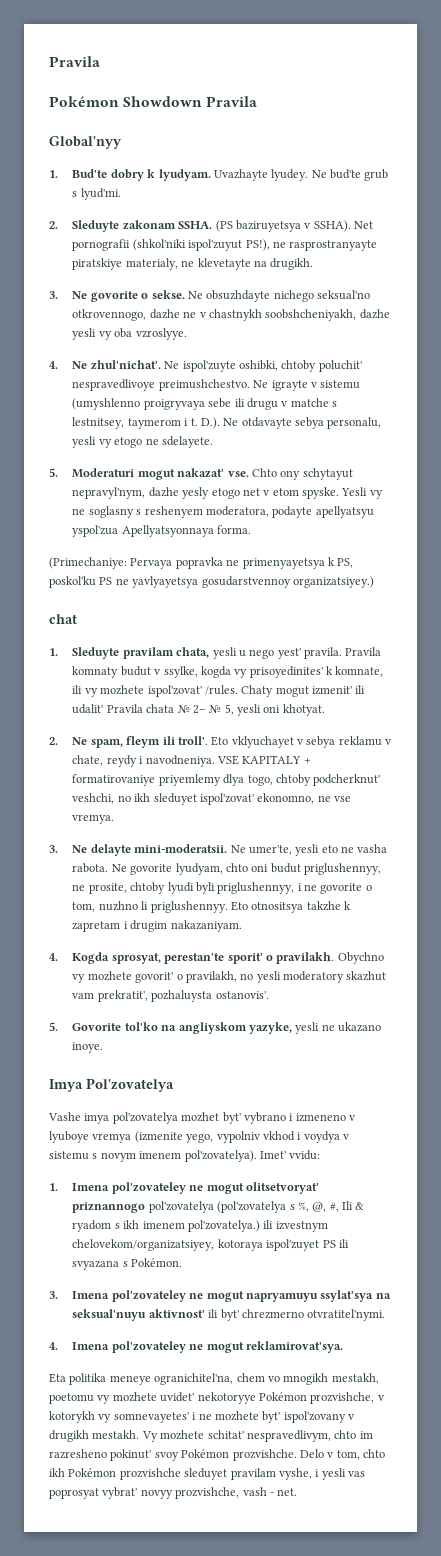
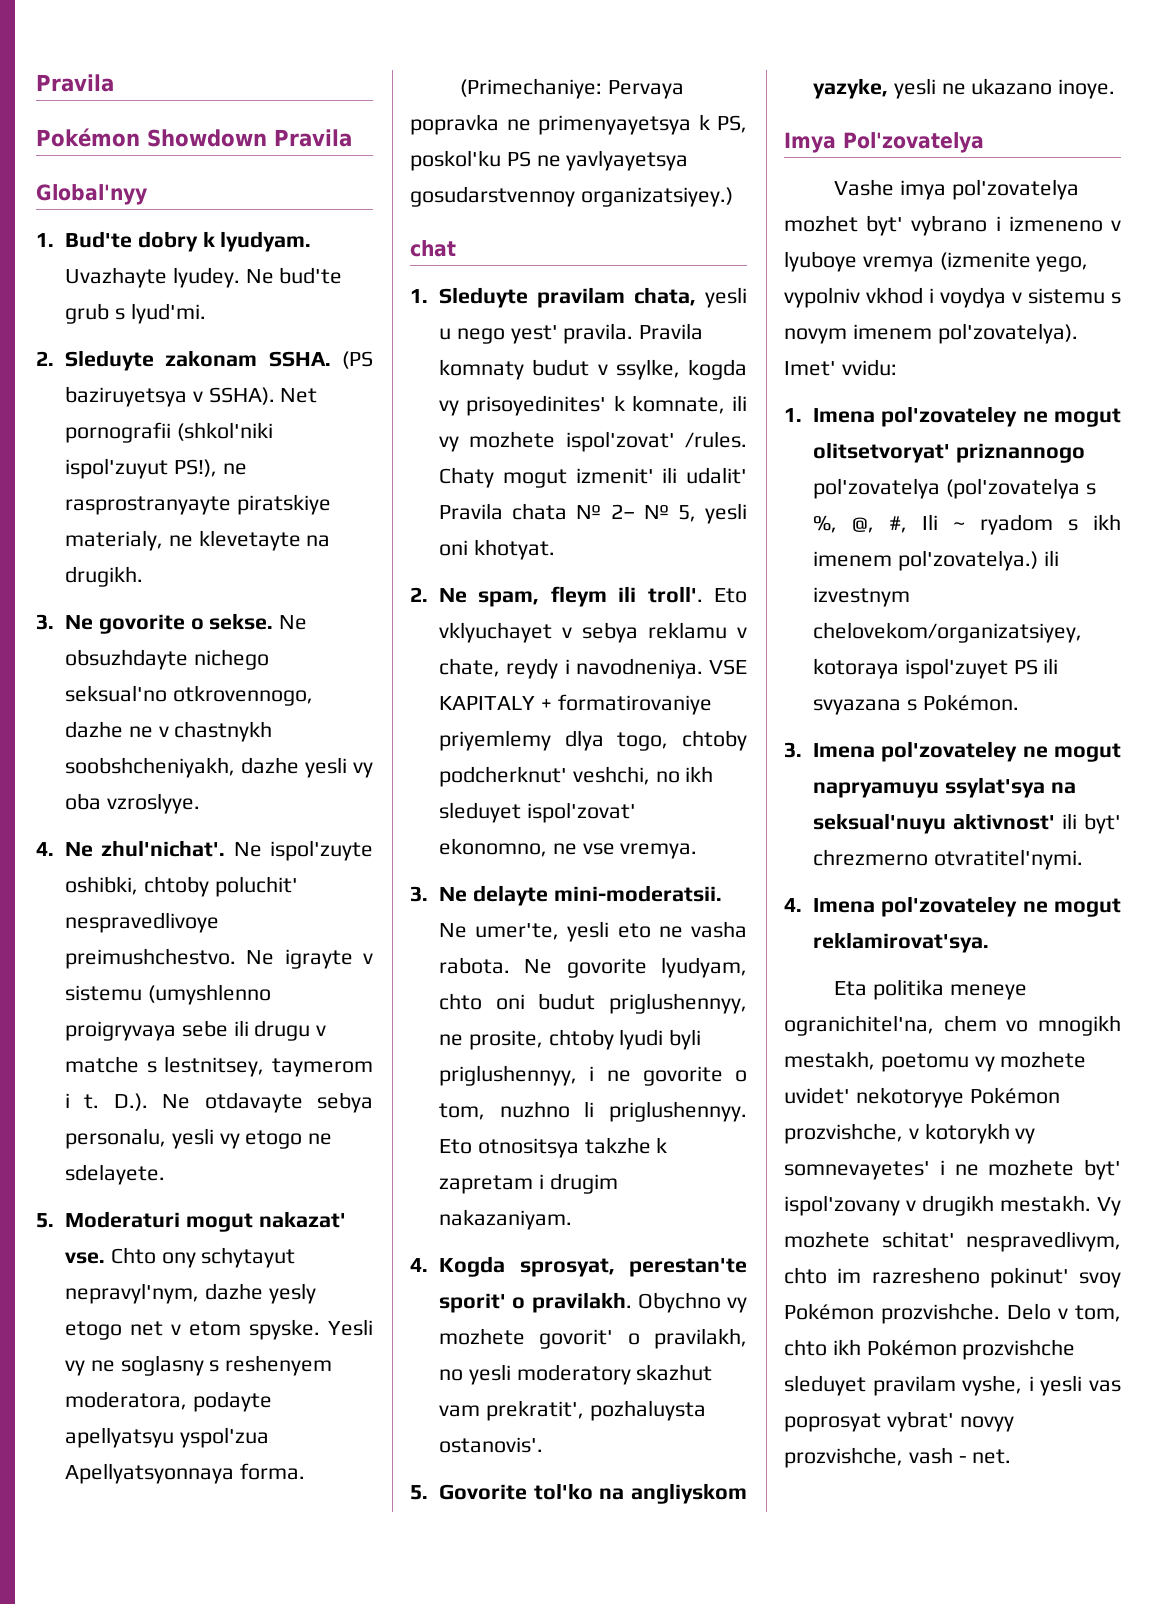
[355,1202,365,1210] & -> [953,522,966,530] ~

